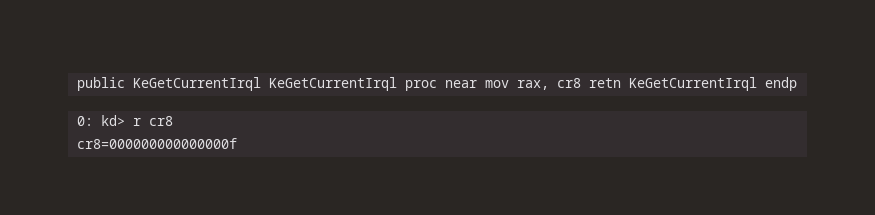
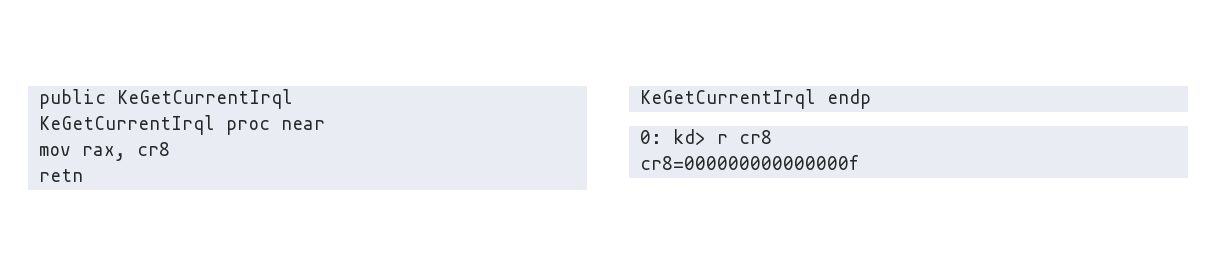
(262, 84) none -> (294, 99) //
(478, 84) none -> (326, 125) //
(582, 83) none -> (171, 149) //
(622, 83) none -> (84, 175) //

